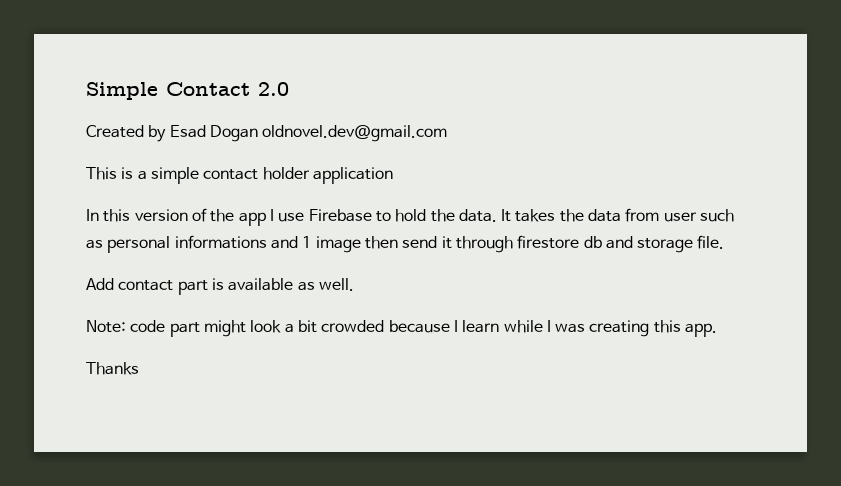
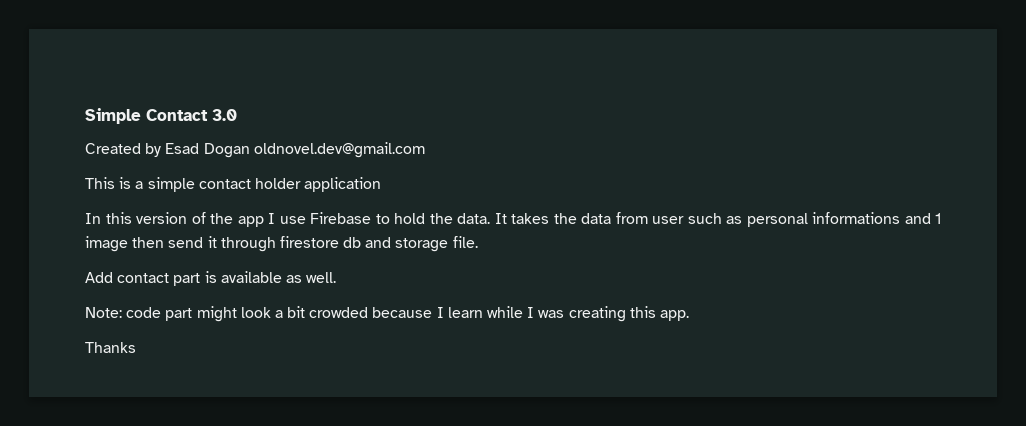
[258,82,289,96] 2.0 -> [212,109,237,121] 3.0

